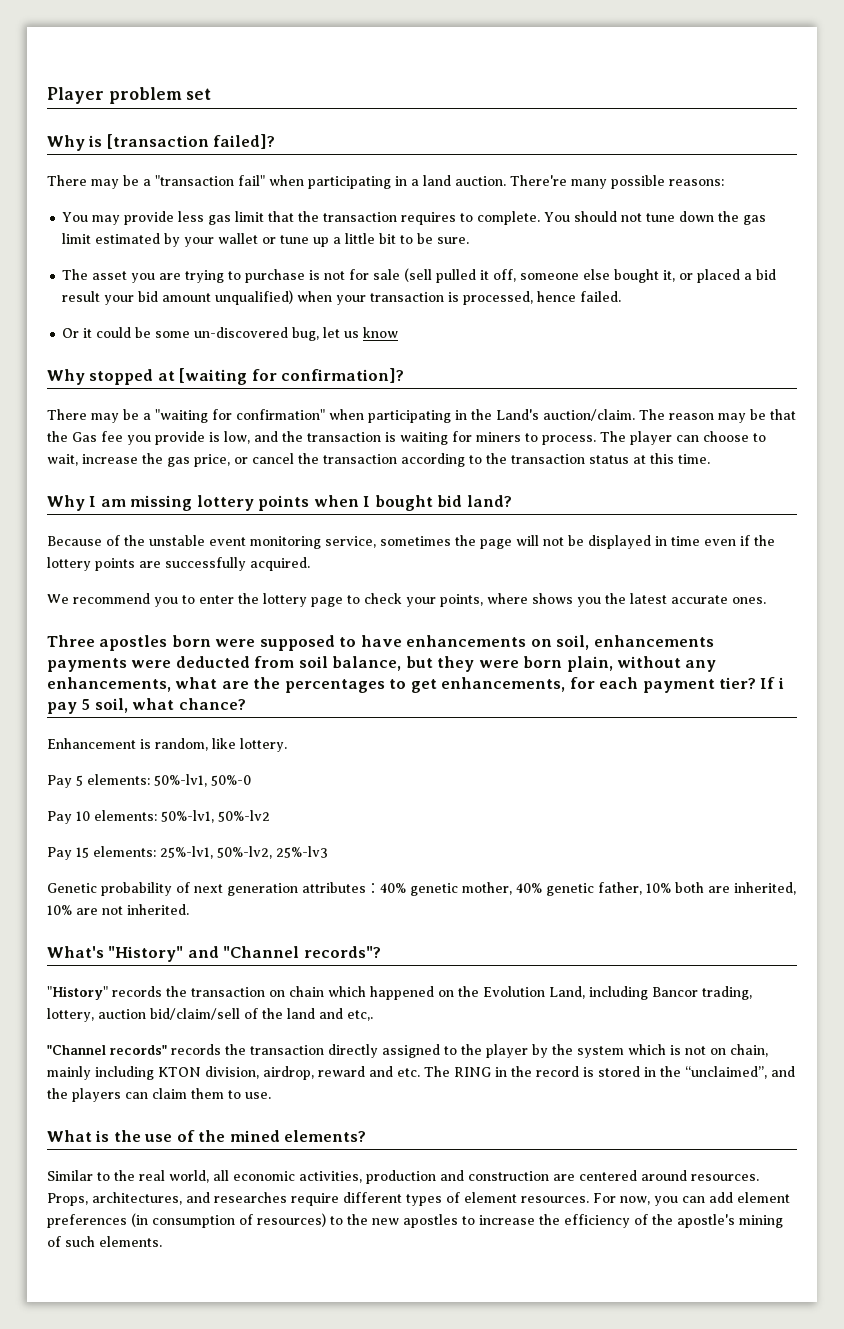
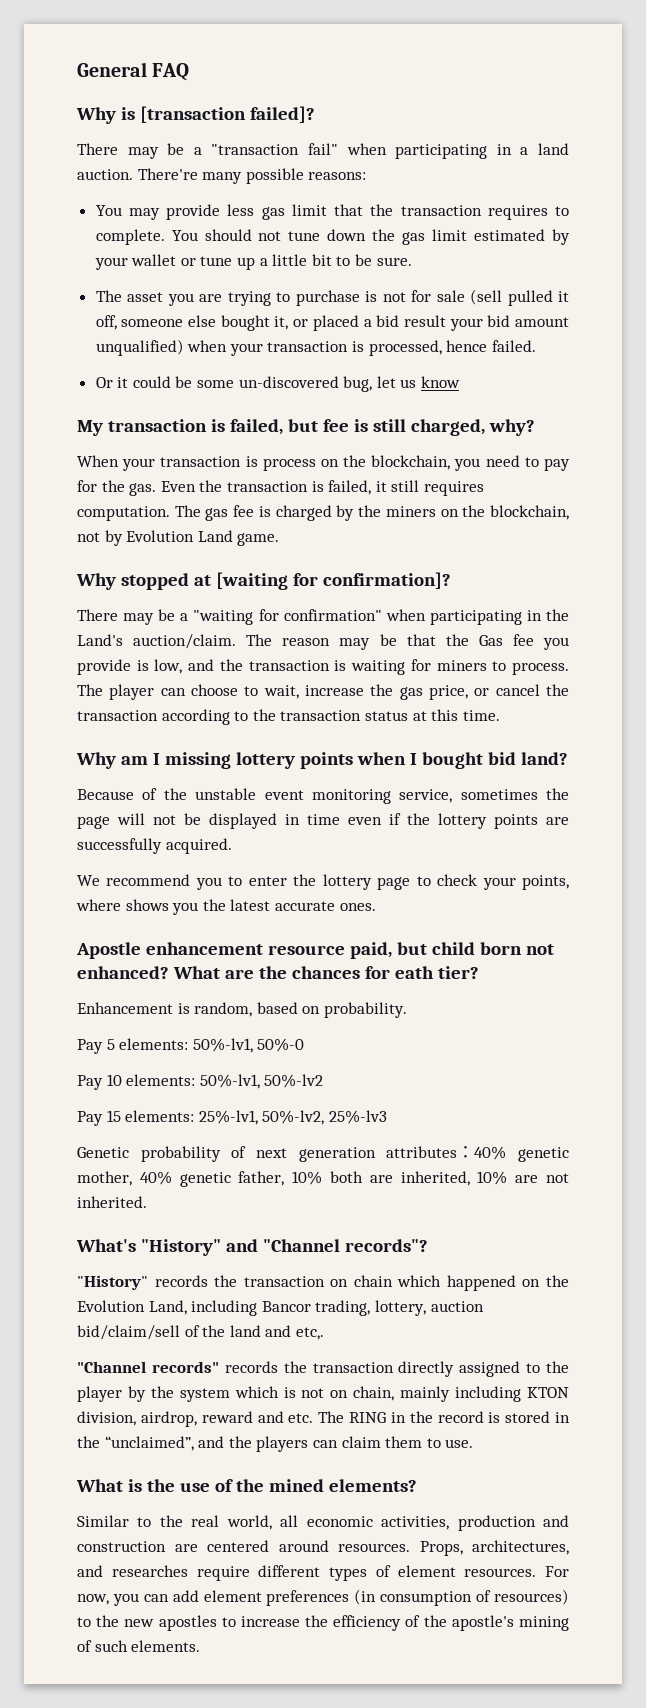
[47,87,212,104] Player problem set -> [77,62,190,81] General FAQ
(399, 332) none -> [77,419,535,436] [77,455,570,471] [77,480,484,496] [77,505,569,521] [77,530,280,546] // My transaction is failed, but fee is still charged, why? // When your transaction is process on the blockchain, you need to pay for the gas. Even the transaction is failed, it still requires computation. The gas fee is charged by the miners on the blockchain, not by Evolution Land game.
[89,496,126,507] I am -> [120,753,160,765] am I
[47,635,714,651] [47,656,717,672] [47,677,784,693] [47,698,246,714] Three apostles born were supposed to have enhancements on soil, enhancements payments were deducted from soil balance, but they were born plain, without any enhancements, what are the percentages to get enhancements, for each payment tier? If i pay 5 soil, what chance? -> [76,942,554,959] [77,966,479,979] Apostle enhancement resource paid, but child born not enhanced? What are the chances for eath tier?
[212,738,287,752] like lottery. -> [256,1002,407,1018] based on probability.

